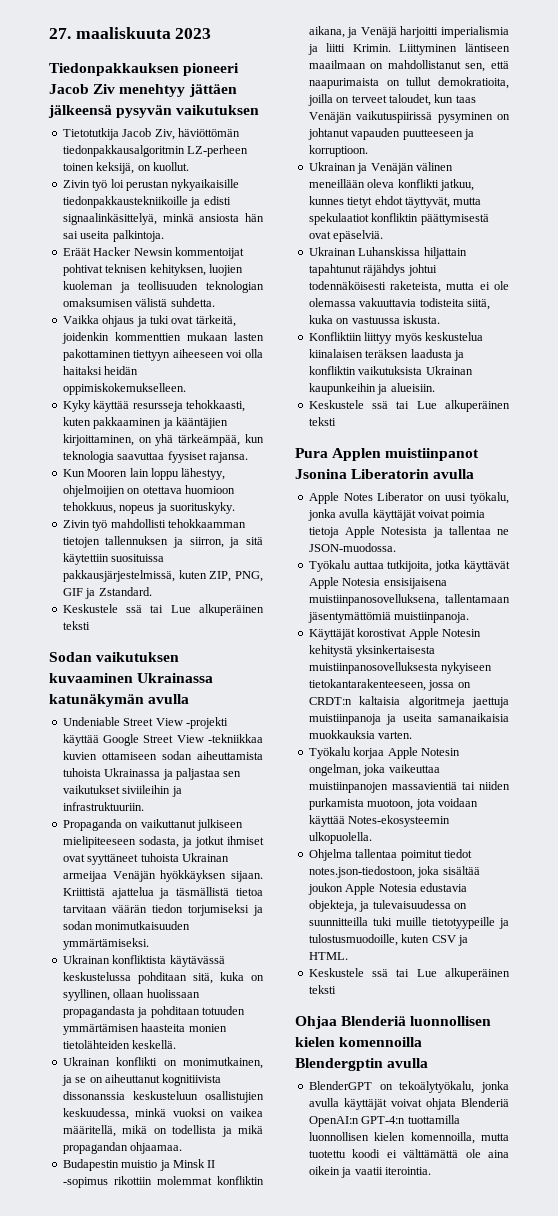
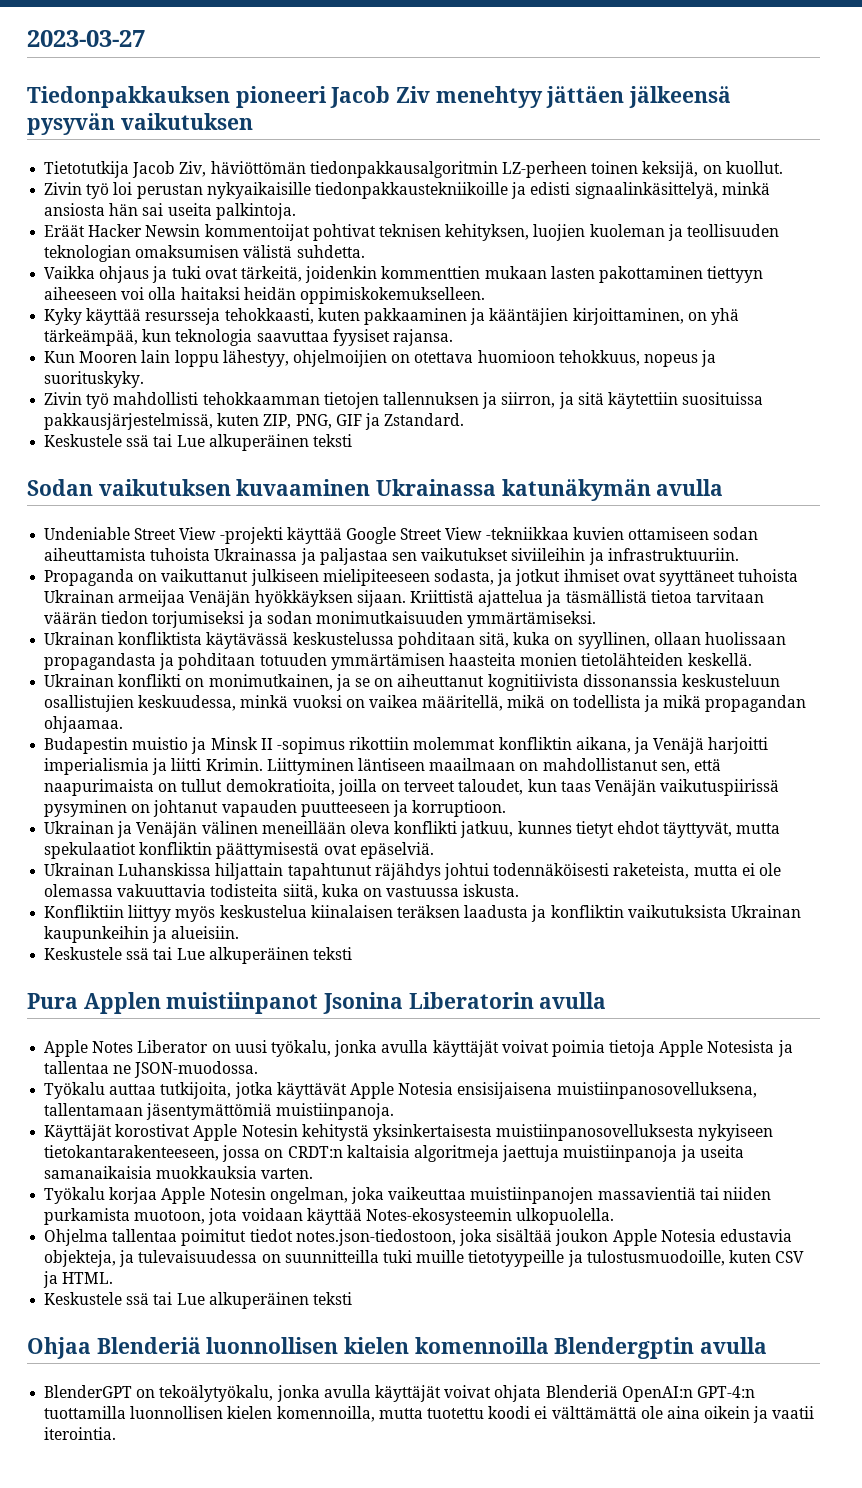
[49,27,212,39] 27. maaliskuuta 2023 -> [27,30,145,47] 2023-03-27

